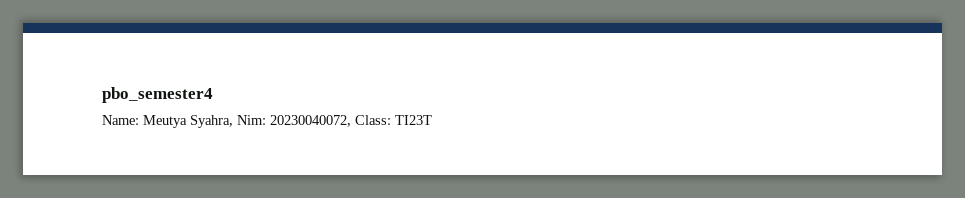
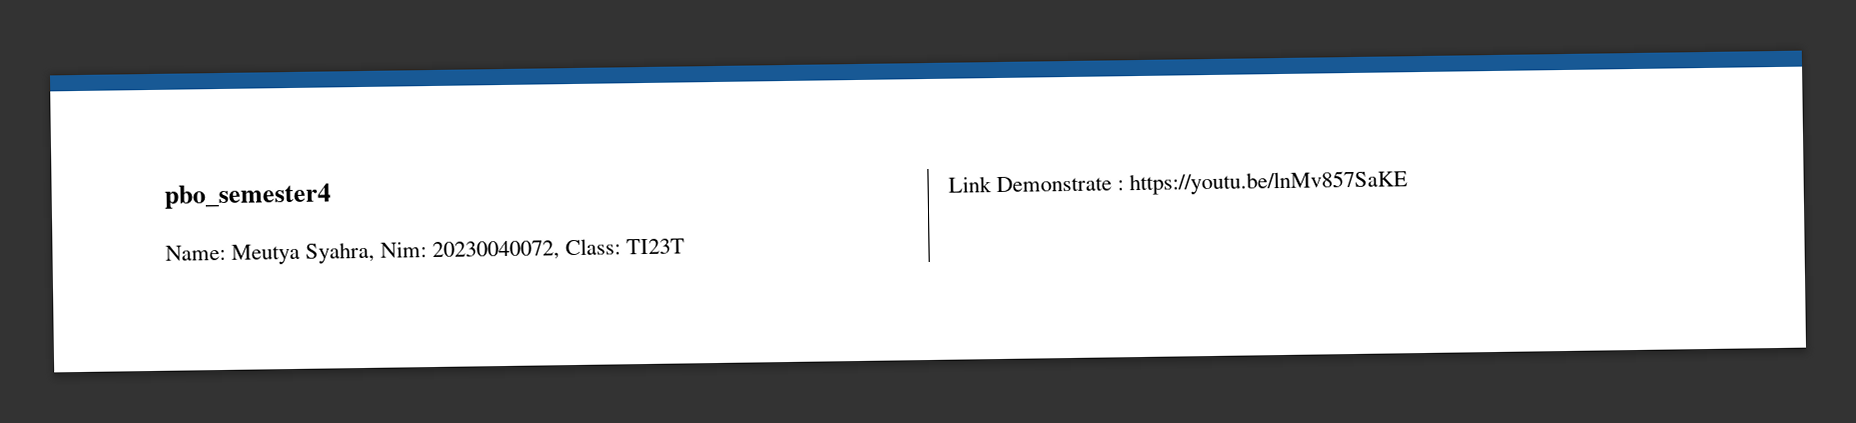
(432, 120) none -> [948,170,1409,196] // Link Demonstrate : https://youtu.be/lnMv857SaKE

